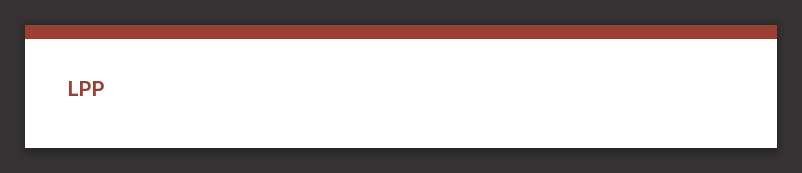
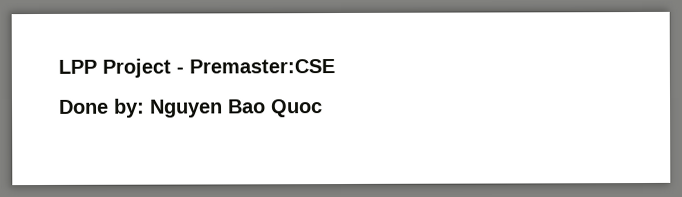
(105, 88) none -> [102,58,335,78] [59,98,323,118] Project - Premaster:CSE // Done by: Nguyen Bao Quoc

